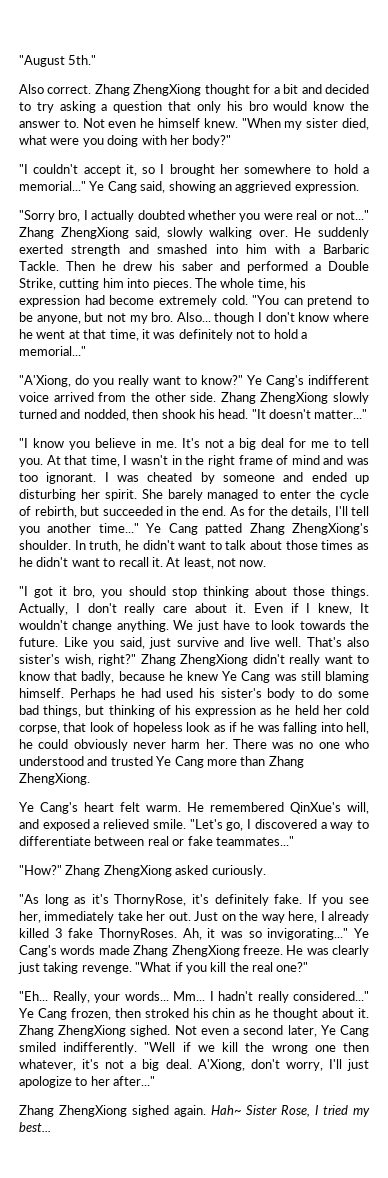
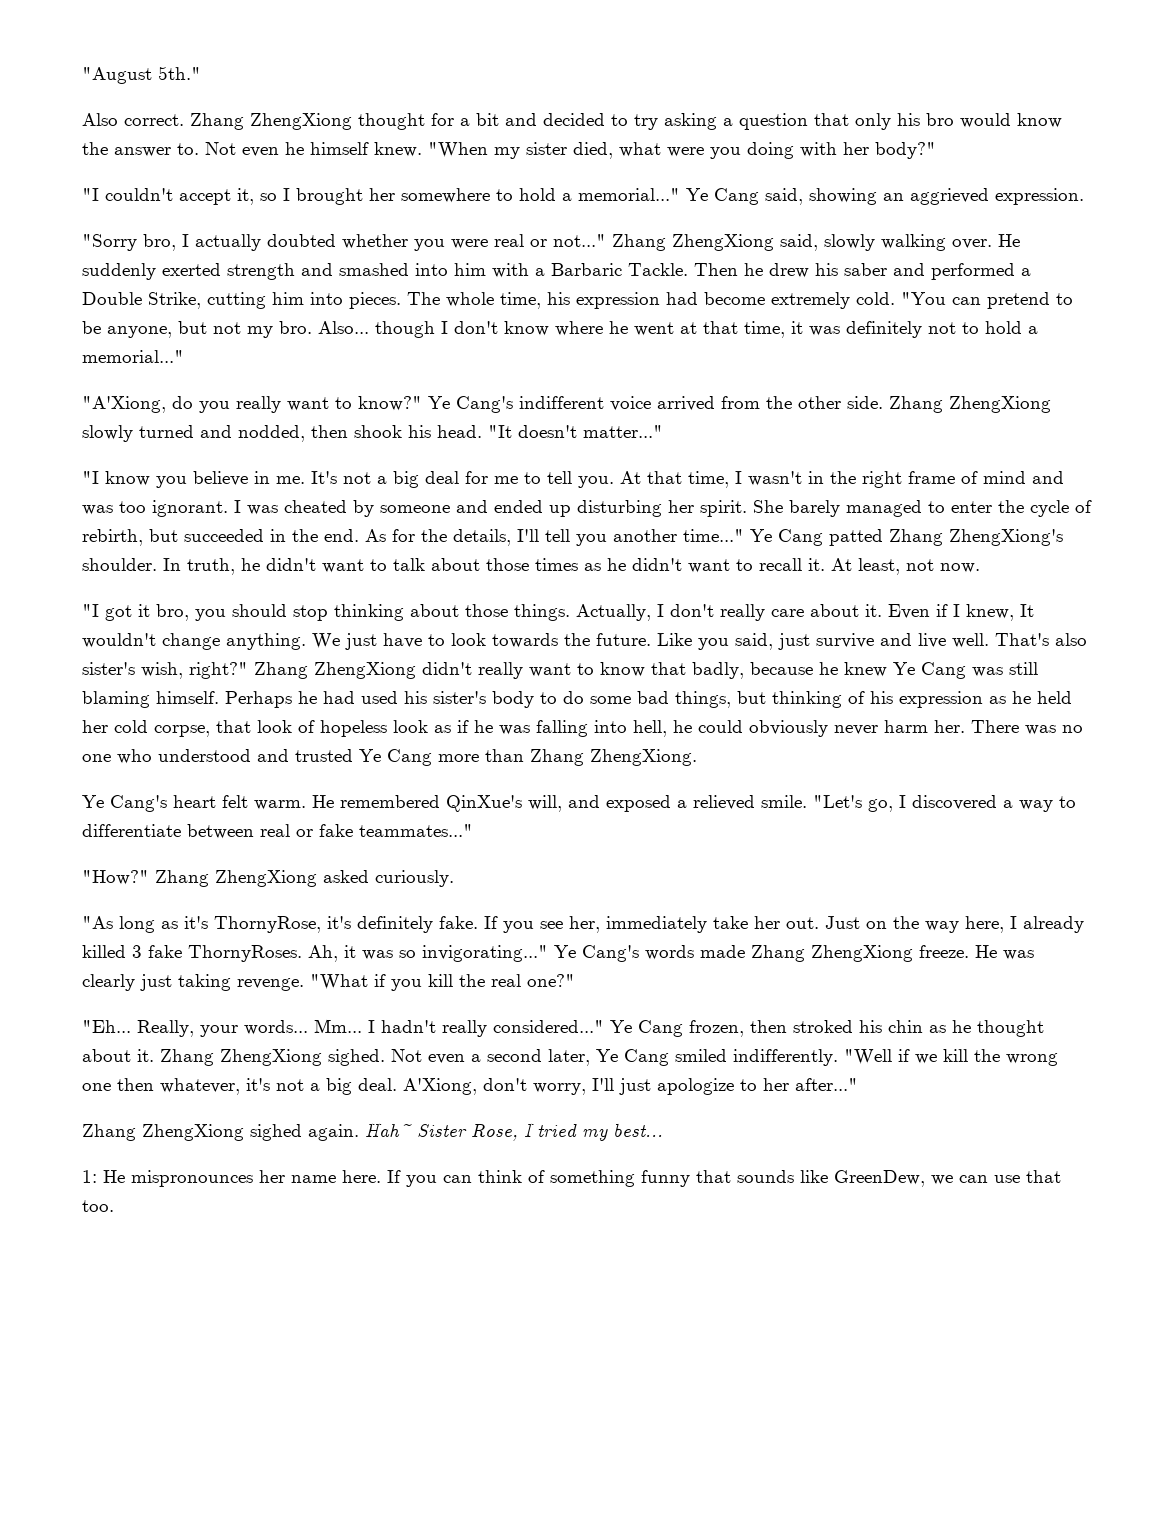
(51, 1127) none -> [82,1170,1061,1187] [82,1200,114,1212] // 1: He mispronounces her name here. If you can think of something funny that sounds like GreenDew, we can use that too.

